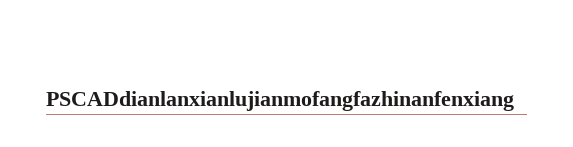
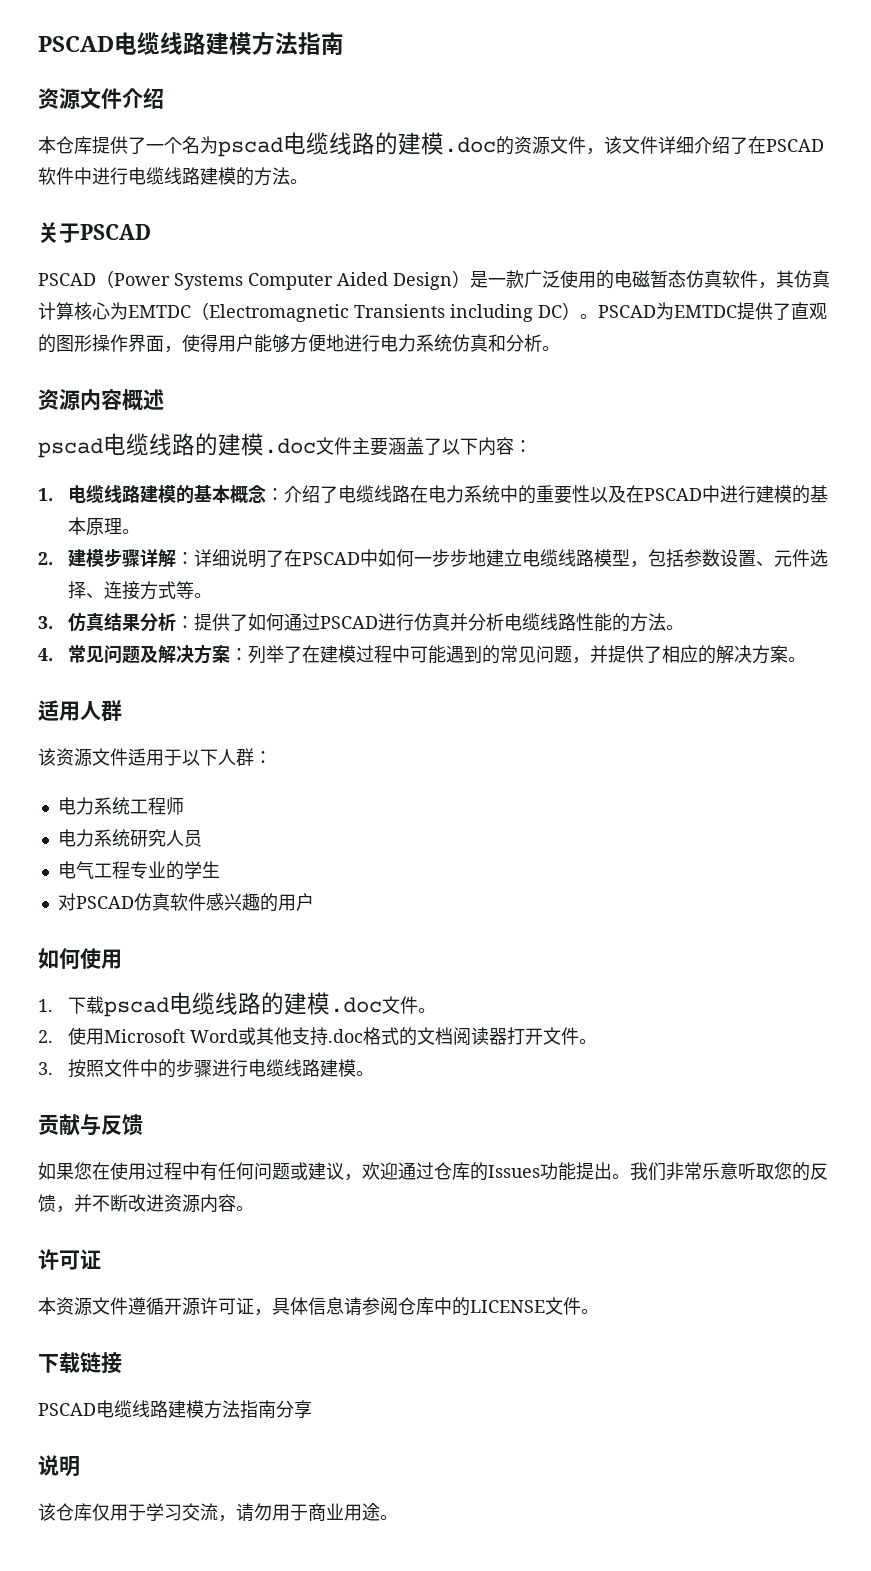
[46,91,514,111] PSCADdianlanxianlujianmofangfazhinanfenxiang -> [38,32,344,55] [38,88,164,110] [38,132,824,157] [38,167,308,186] [38,222,151,243] [38,270,830,290] [38,302,827,322] [38,334,560,353] [38,389,164,411] [38,433,532,458] [38,485,828,504] [67,517,140,535] [38,549,828,568] [67,581,212,600] [38,613,684,632] [38,644,806,664] [38,700,122,721] [38,748,272,767] [57,797,184,815] [57,829,202,847] [57,861,220,880] [57,893,314,912] [38,948,122,970] [38,992,436,1017] [38,1027,597,1046] [38,1059,374,1078] [38,1114,143,1136] [38,1162,828,1181] [38,1194,254,1213] [38,1249,101,1270] [38,1297,599,1316] [38,1352,122,1374] [38,1400,312,1419] [38,1455,80,1477] [38,1503,398,1522] PSCAD电缆线路建模方法指南 // 资源文件介绍 // 本仓库提供了一个名为pscad电缆线路的建模.doc的资源文件，该文件详细介绍了在PSCAD软件中进行电缆线路建模的方法。 // 关于PSCAD // PSCAD（Power Systems Computer Aided Design）是一款广泛使用的电磁暂态仿真软件，其仿真计算核心为EMTDC（Electromagnetic Transients including DC）。PSCAD为EMTDC提供了直观的图形操作界面，使得用户能够方便地进行电力系统仿真和分析。 // 资源内容概述 // pscad电缆线路的建模.doc文件主要涵盖了以下内容： // 1.电缆线路建模的基本概念：介绍了电缆线路在电力系统中的重要性以及在PSCAD中进行建模的基本原理。 // 2.建模步骤详解：详细说明了在PSCAD中如何一步步地建立电缆线路模型，包括参数设置、元件选择、连接方式等。 // 3.仿真结果分析：提供了如何通过PSCAD进行仿真并分析电缆线路性能的方法。 // 4.常见问题及解决方案：列举了在建模过程中可能遇到的常见问题，并提供了相应的解决方案。 // 适用人群 // 该资源文件适用于以下人群： // 电力系统工程师 // 电力系统研究人员 // 电气工程专业的学生 // 对PSCAD仿真软件感兴趣的用户 // 如何使用 // 1.下载pscad电缆线路的建模.doc文件。 // 2.使用Microsoft Word或其他支持.doc格式的文档阅读器打开文件。 // 3.按照文件中的步骤进行电缆线路建模。 // 贡献与反馈 // 如果您在使用过程中有任何问题或建议，欢迎通过仓库的Issues功能提出。我们非常乐意听取您的反馈，并不断改进资源内容。 // 许可证 // 本资源文件遵循开源许可证，具体信息请参阅仓库中的LICENSE文件。 // 下载链接 // PSCAD电缆线路建模方法指南分享 // 说明 // 该仓库仅用于学习交流，请勿用于商业用途。

